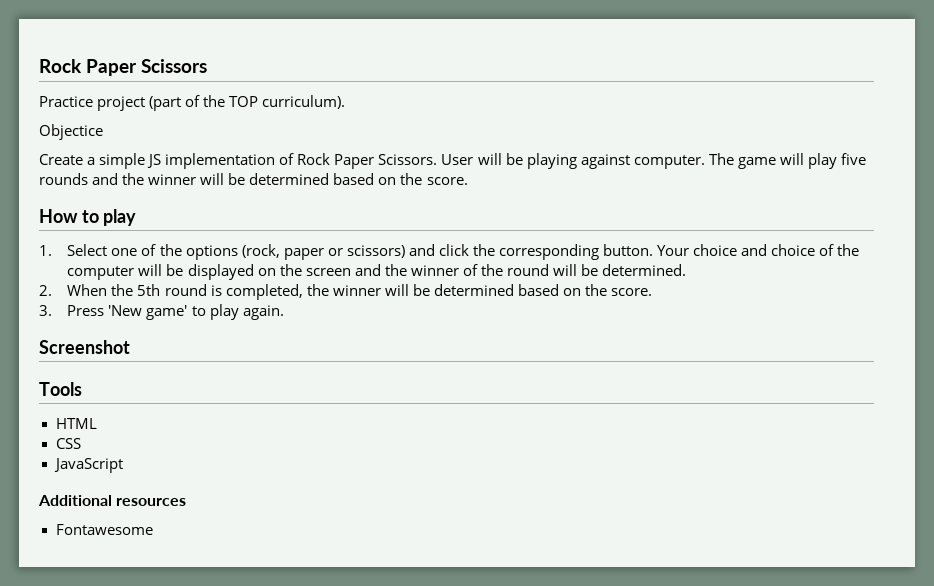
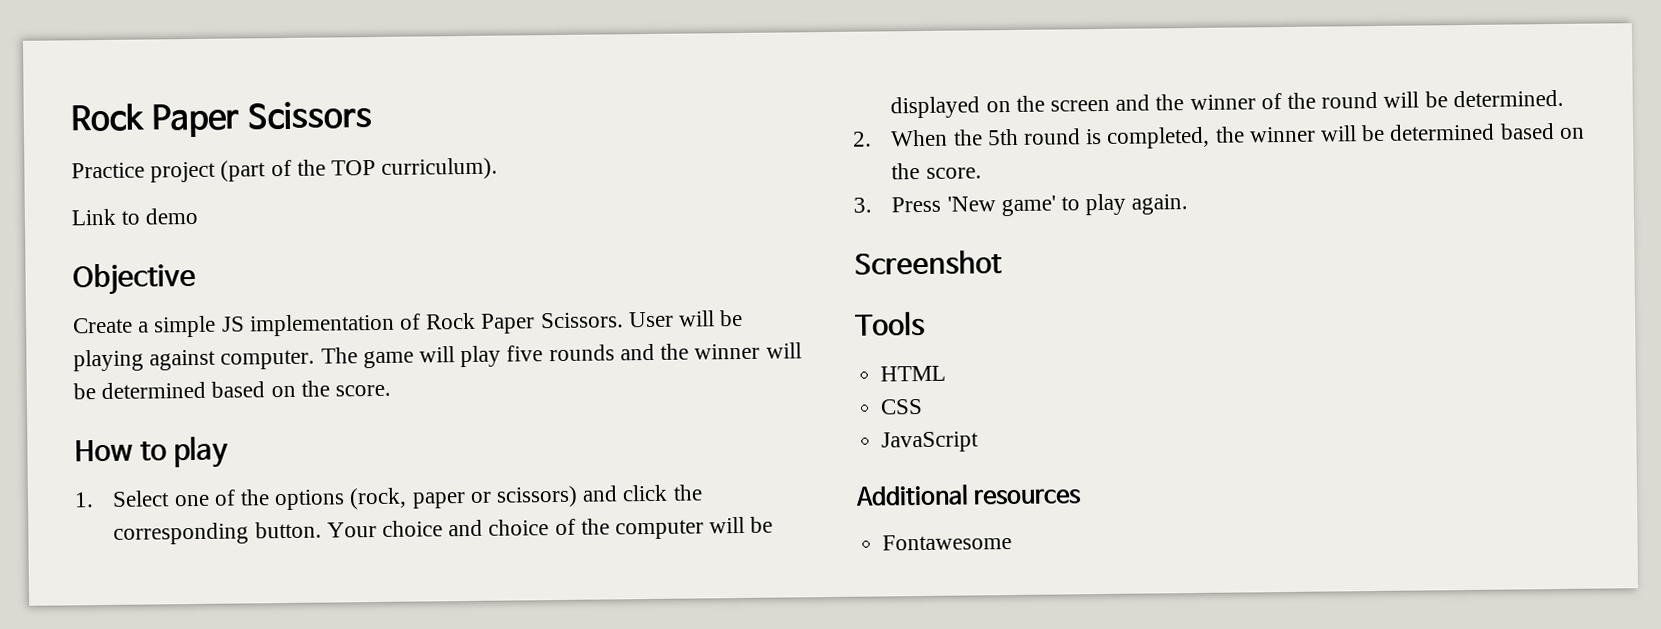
[39,124,103,140] Objectice -> [71,207,199,226] [72,262,196,296] Link to demo // Objective

